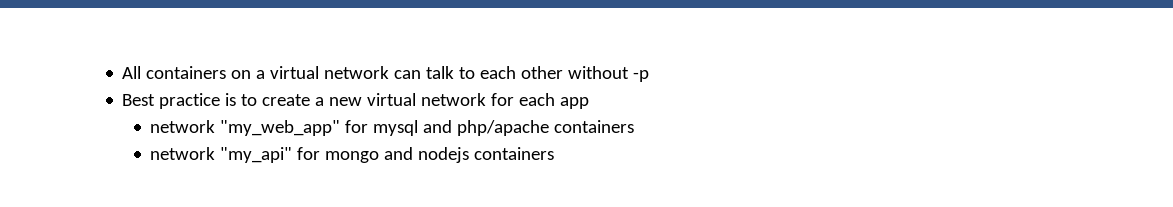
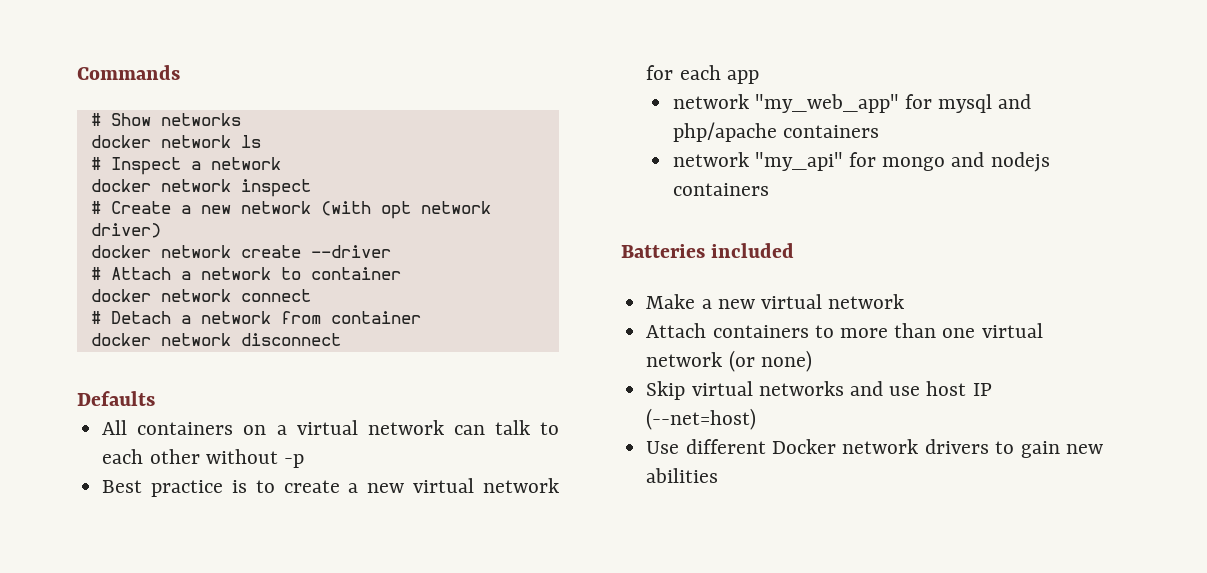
(122, 72) none -> [77,65,180,80] [90,113,241,126] [90,135,261,148] [90,157,281,175] [90,179,311,197] [90,201,491,219] [90,223,161,238] [90,245,391,258] [90,267,401,280] [90,289,311,302] [90,311,421,324] [90,333,341,346] [77,391,155,406] Commands // # Show networks // docker network ls // # Inspect a network // docker network inspect // # Create a new network (with opt network driver) // docker network create --driver // # Attach a network to container // docker network connect // # Detach a network from container // docker network disconnect // Defaults //
(555, 153) none -> [621,243,795,258] [646,294,905,309] [646,323,1043,338] [646,350,812,372] [646,381,992,400] [646,408,757,430] [646,439,1103,458] [646,468,719,483] // Batteries included // Make a new virtual network // Attach containers to more than one virtual network (or none) // Skip virtual networks and use host IP (--net=host) // Use different Docker network drivers to gain new abilities

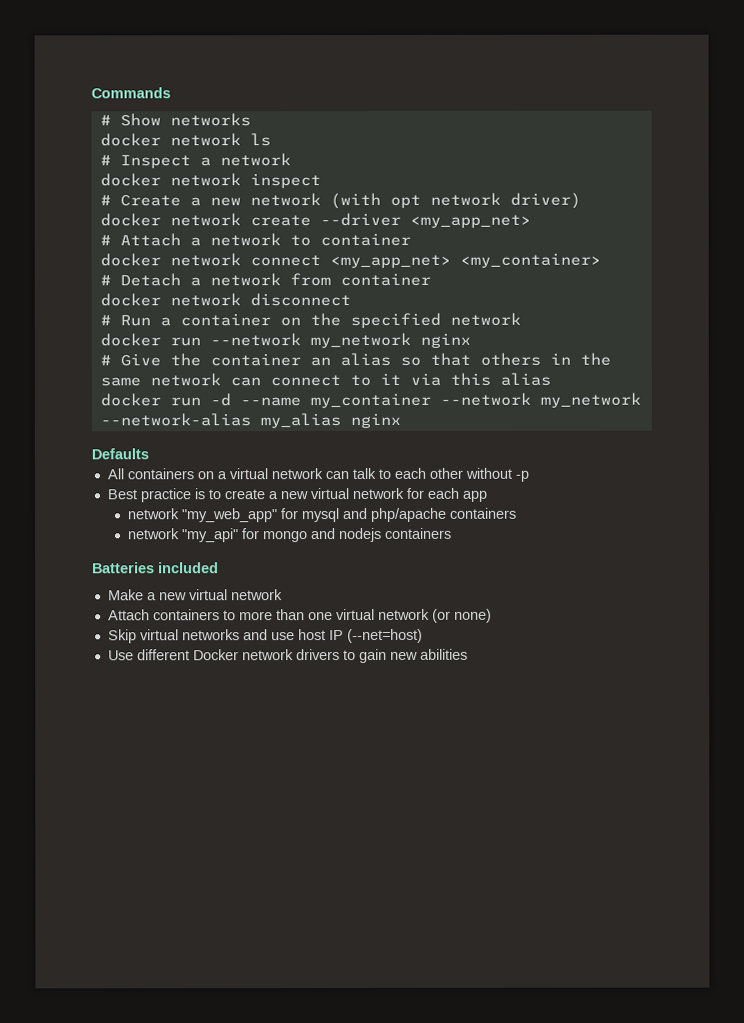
(391, 251) none -> [409,214,531,228] <my_app_net>
(311, 295) none -> [329,252,601,269] <my_app_net> <my_container>
(341, 339) none -> [99,312,521,329] [99,332,471,349] [99,352,611,367] [99,372,551,387] [99,392,641,409] [99,412,401,429] // # Run a container on the specified network // docker run --network my_network nginx // # Give the container an alias so that others in the same network can connect to it via this alias // docker run -d --name my_container --network my_network --network-alias my_alias nginx

